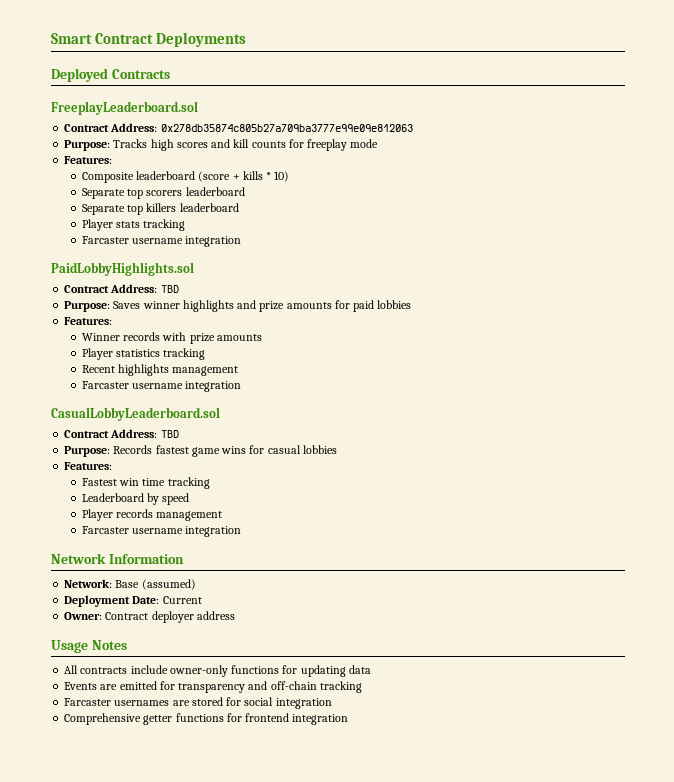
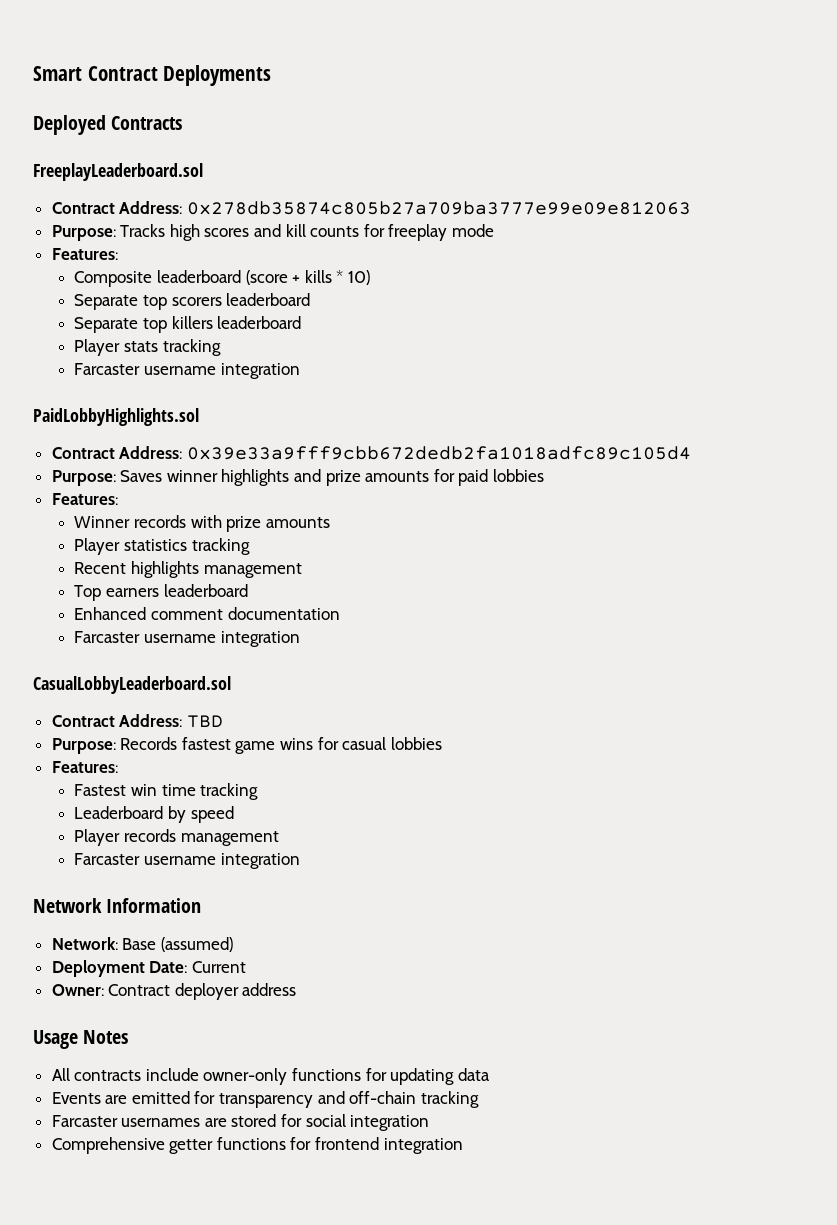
[160,285,179,293] TBD -> [186,446,691,460] 0x39e33a9fff9cbb672dedb2fa1018adfc89c105d4
(239, 371) none -> [74,584,248,601] [74,607,340,620] // Top earners leaderboard // Enhanced comment documentation

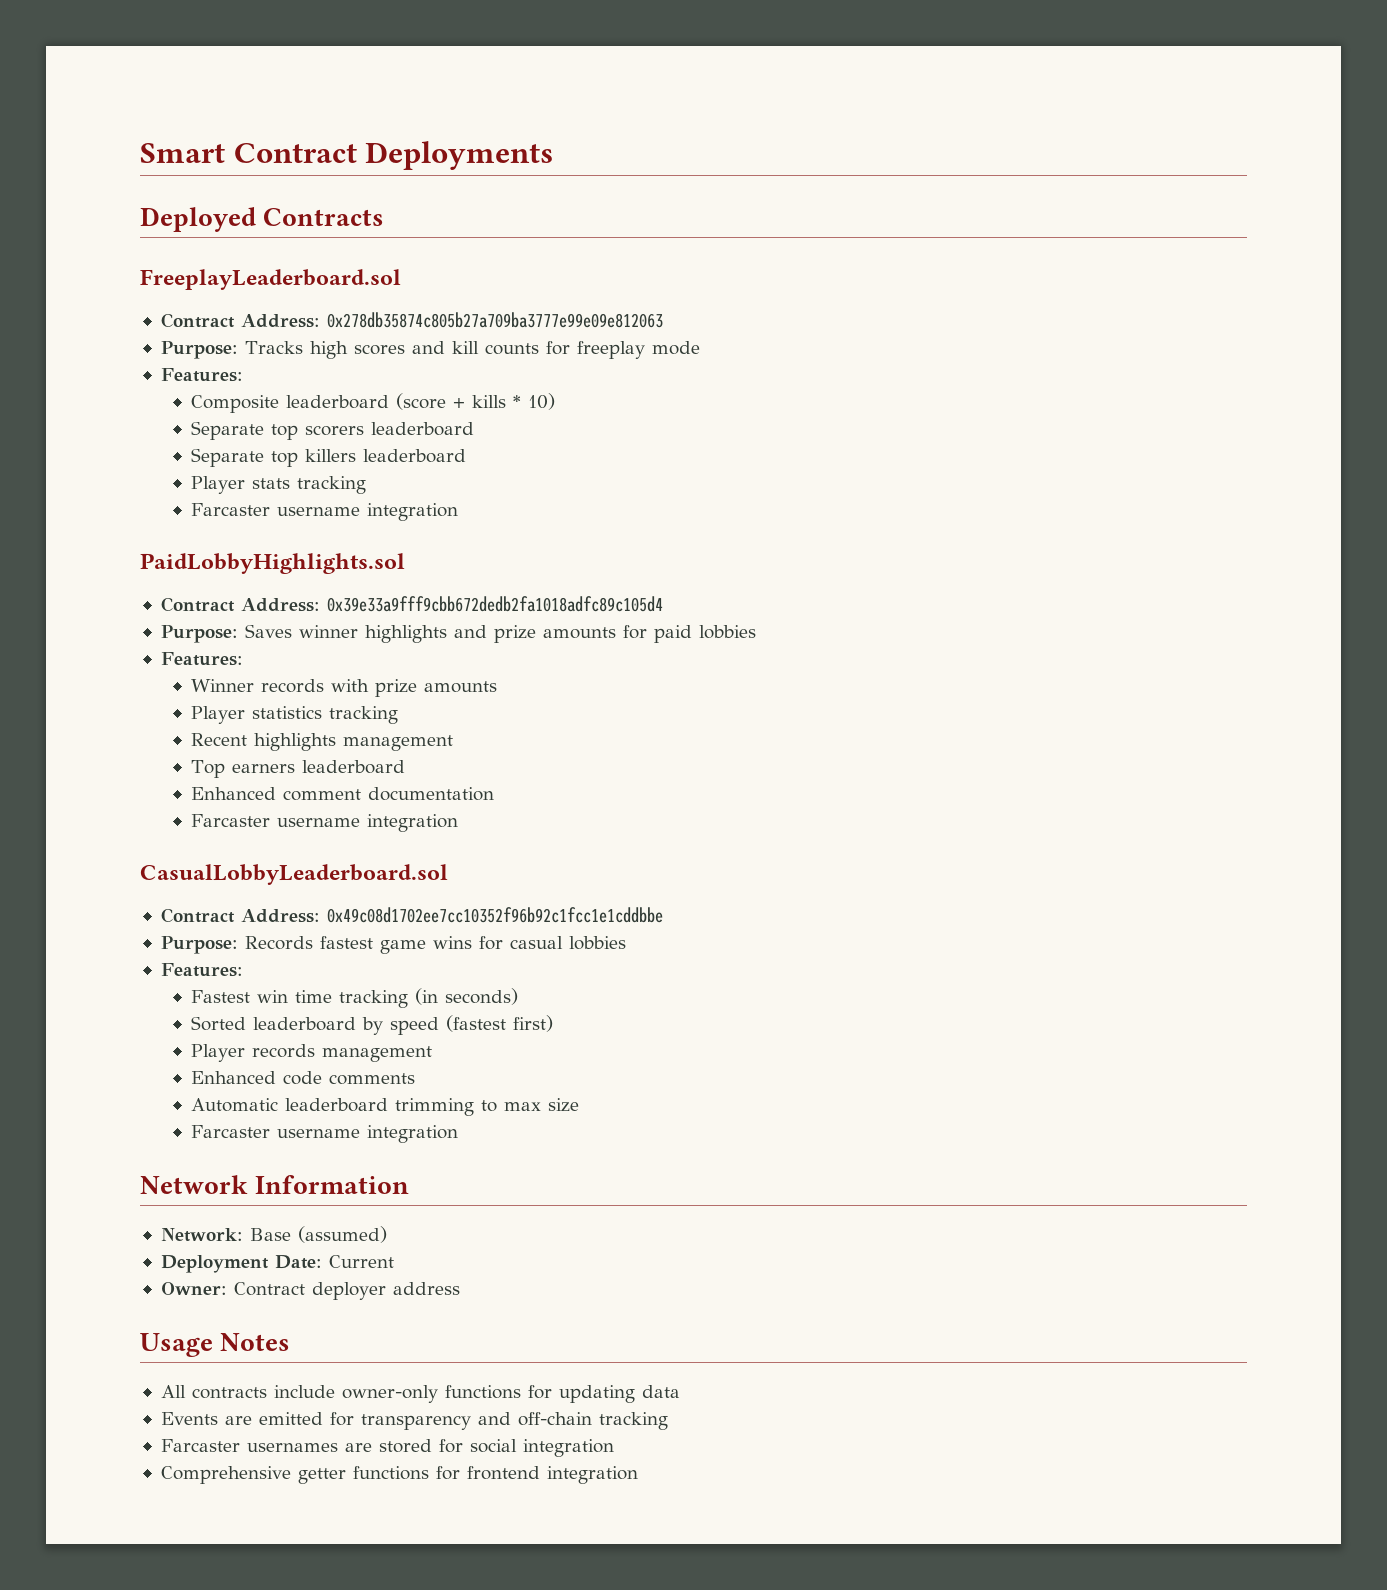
[186,715,223,728] TBD -> [326,907,663,923] 0x49c08d1702ee7cc10352f96b92c1fcc1e1cddbbe
[74,806,164,819] // Leaderboard -> [414,988,518,1005] [190,1016,356,1031] (in seconds) // Sorted leaderboard
(234, 814) none -> [445,1015,553,1032] (fastest first)
(279, 838) none -> [190,1071,415,1085] [190,1098,579,1116] // Enhanced code comments // Automatic leaderboard trimming to max size

